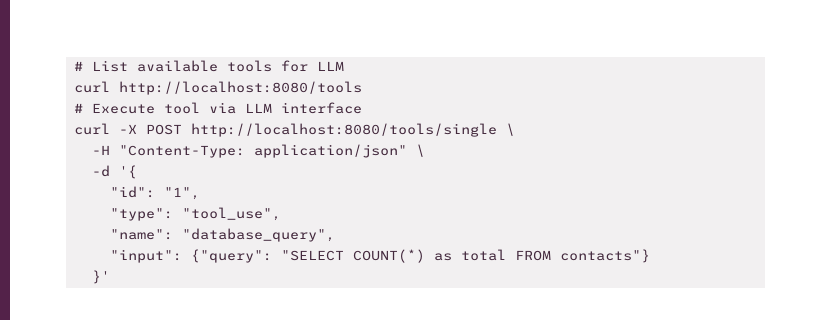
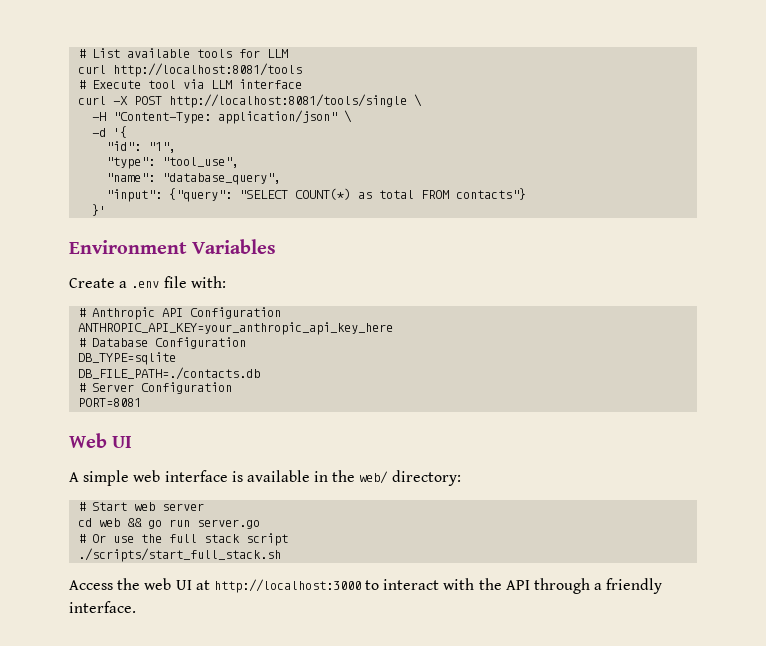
[118,81,362,95] http://localhost:8080/tools -> [113,63,303,77] http://localhost:8081/tools
[190,123,497,137] http://localhost:8080/tools/single -> [169,94,408,108] http://localhost:8081/tools/single
(110, 277) none -> [69,239,277,254] [69,276,226,288] [78,307,282,320] [78,322,394,335] [78,337,247,349] [78,352,177,365] [78,367,261,380] [78,382,233,394] [78,398,142,407] [69,433,133,448] [69,470,461,486] [78,502,205,511] [78,518,261,529] [78,533,289,546] [78,548,282,562] [69,578,663,594] [69,601,136,613] // Environment Variables // Create a .env file with: // # Anthropic API Configuration // ANTHROPIC_API_KEY=your_anthropic_api_key_here // # Database Configuration // DB_TYPE=sqlite // DB_FILE_PATH=./contacts.db // # Server Configuration // PORT=8081 // Web UI // A simple web interface is available in the web/ directory: // # Start web server // cd web && go run server.go // # Or use the full stack script // ./scripts/start_full_stack.sh // Access the web UI at http://localhost:3000 to interact with the API through a friendly interface.

